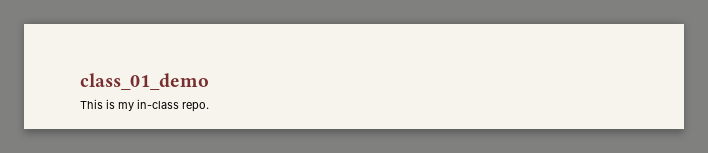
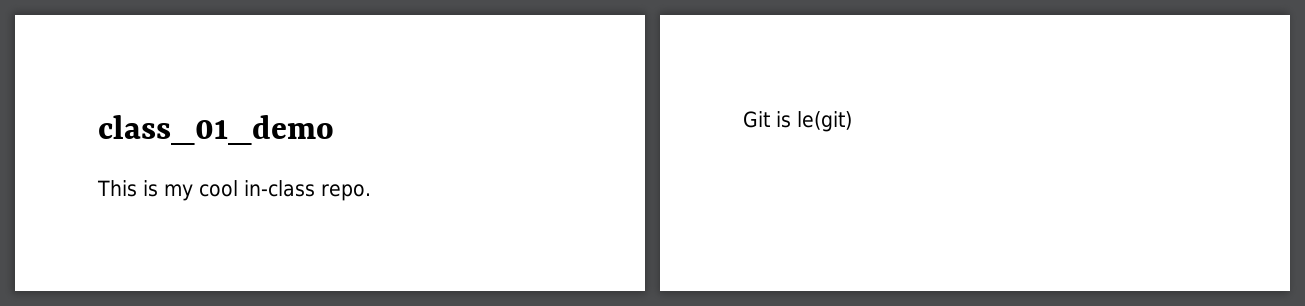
(134, 106) none -> [199,180,238,197] cool
(209, 107) none -> [743,111,852,132] // Git is le(git)

